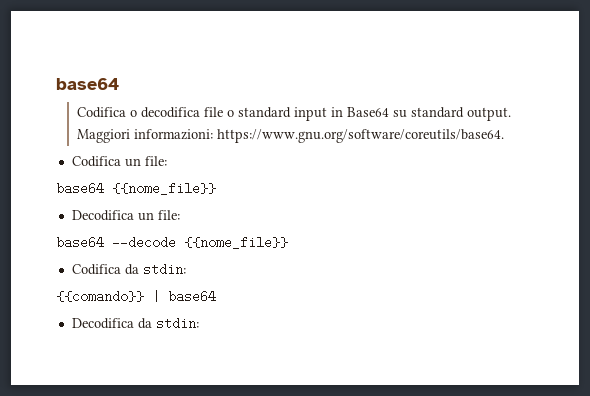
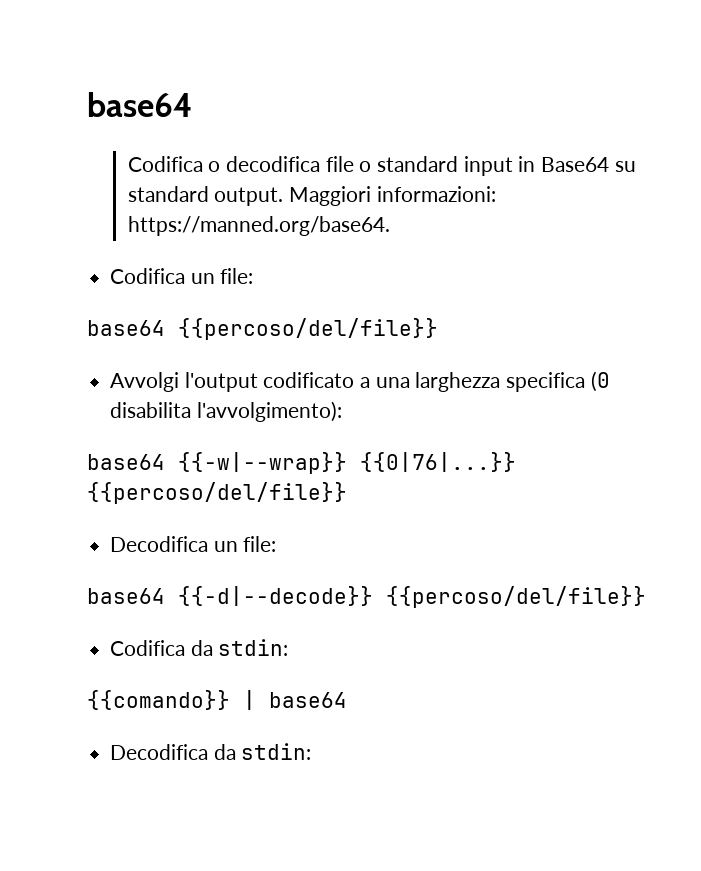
[217,129,505,143] https://www.gnu.org/software/coreutils/base64. -> [127,216,390,236] https://manned.org/base64.
[112,182,216,195] {{nome_file}} -> [178,318,438,340] [110,371,610,392] [110,401,342,422] [87,452,516,474] [87,482,347,504] {{percoso/del/file}} // Avvolgi l'output codificato a una larghezza specifica (0 disabilita l'avvolgimento): // base64 {{-w|--wrap}} {{0|76|...}} {{percoso/del/file}}
[112,236,288,249] --decode {{nome_file}} -> [178,586,646,608] {{-d|--decode}} {{percoso/del/file}}

